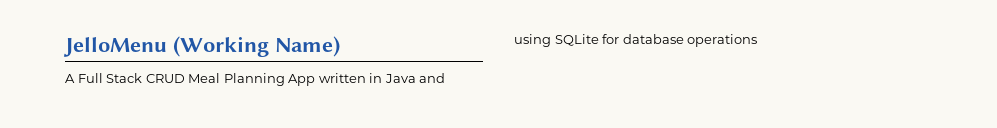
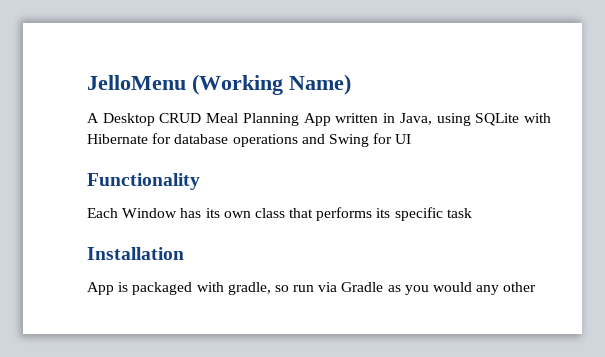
[77,73,143,83] Full Stack -> [102,113,155,126] Desktop
[384,73,446,83] [514,34,758,47] Java and using SQLite for database operations -> [399,113,551,126] [87,133,412,147] [87,173,200,190] [87,207,472,221] [87,247,184,260] [87,282,537,295] Java, using SQLite with Hibernate for database operations and Swing for UI // Functionality // Each Window has its own class that performs its specific task // Installation // App is packaged with gradle, so run via Gradle as you would any other

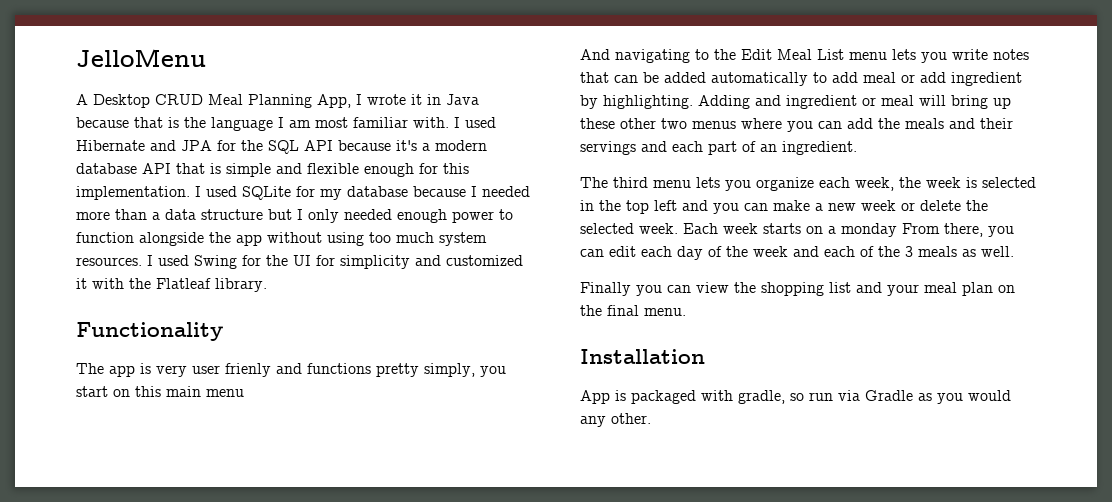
[192,74,351,95] (Working Name) -> (206, 58) none
[303,113,551,126] [87,133,325,147] App written in Java, using SQLite with Hibernate for database operations and -> [317,94,479,108] [76,117,496,131] [76,140,487,154] [76,163,469,177] [76,186,530,200] [76,209,513,223] [76,232,487,246] [76,255,189,266] App, I wrote it in Java because that is the language I am most familiar with. I used Hibernate and JPA for the SQL API because it's a modern database API that is simple and flexible enough for this implementation. I used SQLite for my database because I needed more than a data structure but I only needed enough power to function alongside the app without using too much system resources. I used
(393, 138) none -> [266,255,288,266] the
[87,173,200,190] [87,207,472,221] // Functionality // Each Window has its own class that performs its specific task -> [316,255,523,269] [76,278,267,292] [76,322,223,341] [76,363,506,377] [76,386,244,397] [580,49,1029,63] [580,72,1022,86] [580,95,1011,109] [580,118,1013,132] [580,141,857,155] [580,177,1036,191] [580,200,988,214] [580,223,1014,237] [580,246,1014,260] [580,282,1015,296] [580,305,686,316] for simplicity and customized it with the Flatleaf library. // Functionality // The app is very user frienly and functions pretty simply, you start on this main menu // And navigating to the Edit Meal List menu lets you write notes that can be added automatically to add meal or add ingredient by highlighting. Adding and ingredient or meal will bring up these other two menus where you can add the meals and their servings and each part of an ingredient. // The third menu lets you organize each week, the week is selected in the top left and you can make a new week or delete the selected week. Each week starts on a monday From there, you can edit each day of the week and each of the 3 meals as well. // Finally you can view the shopping list and your meal plan on the final menu.
[503,282,537,292] other -> [611,413,651,424] other.

